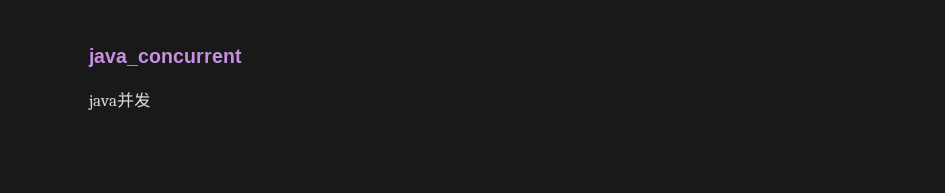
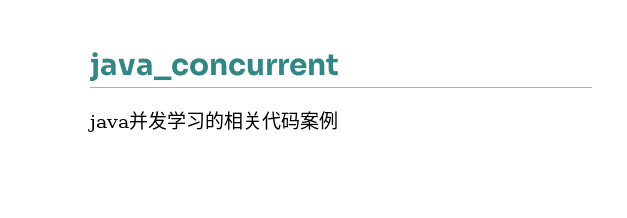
(151, 100) none -> [167,111,338,130] 学习的相关代码案例

